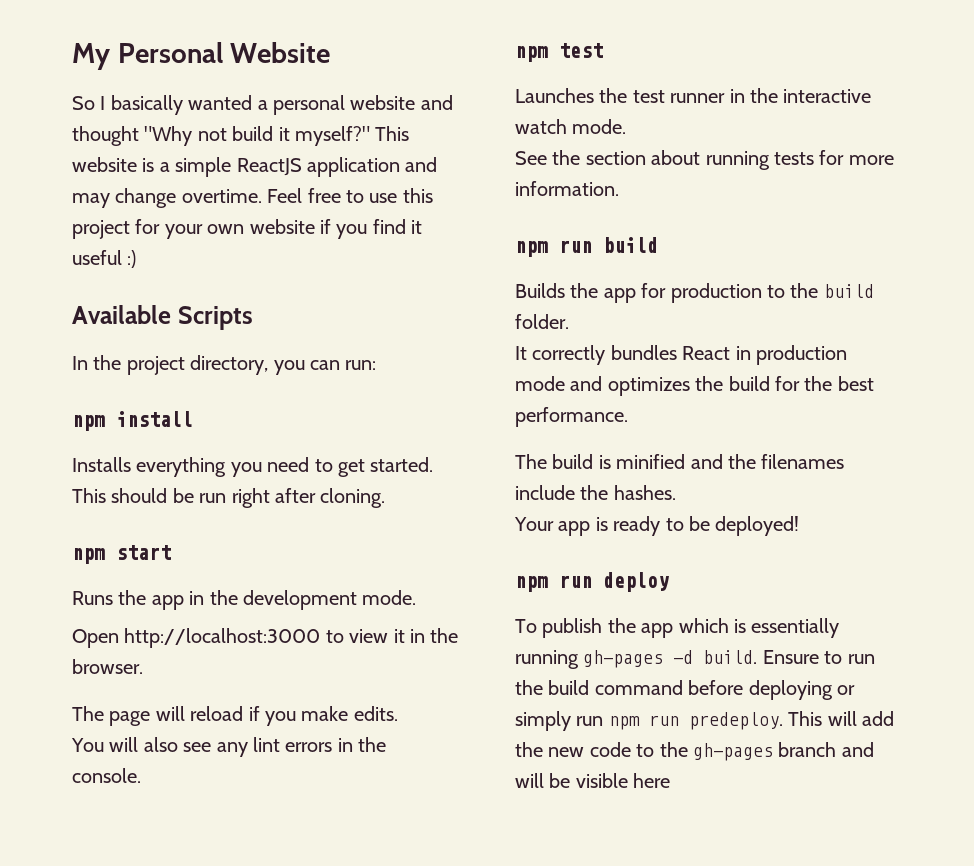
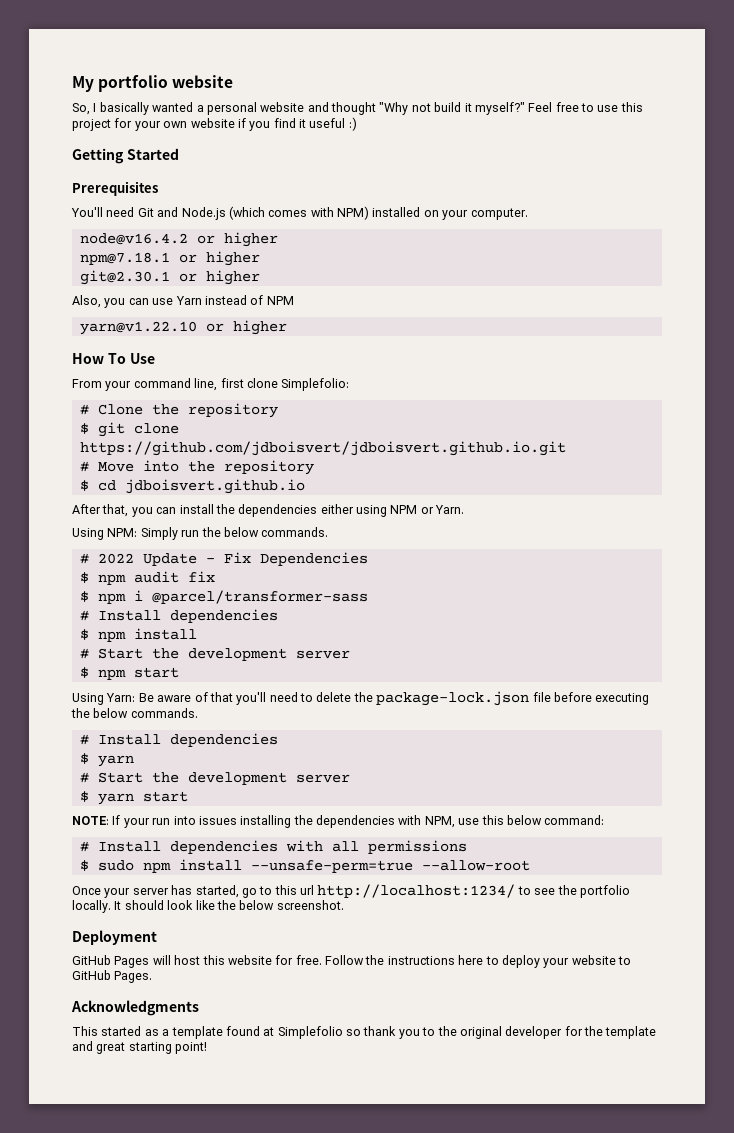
[117,42,331,63] [72,96,95,110] Personal Website // So -> [98,75,234,92] [72,103,90,115] portfolio website // So,
[375,126,410,141] [72,157,438,177] [72,188,262,208] This website is a simple ReactJS application and may change overtime. -> (525, 108) none
[72,305,253,330] [72,355,377,375] [72,411,193,431] [72,457,434,477] [72,488,386,508] [72,545,171,564] [72,590,417,610] [72,628,459,648] [72,659,143,674] [72,706,398,726] [71,737,387,757] [72,768,141,783] [515,43,603,62] [515,88,872,103] [515,119,627,134] [515,150,894,170] [515,181,619,196] [515,237,658,257] [515,283,874,303] [515,314,569,329] [515,345,847,365] [515,376,874,396] [515,407,628,427] [515,454,845,469] [515,485,676,500] [514,516,800,536] [515,572,669,592] [515,618,840,638] [515,650,875,669] [515,680,855,700] [515,711,894,731] [515,742,874,761] [515,773,671,788] Available Scripts // In the project directory, you can run: // npm install // Installs everything you need to get started. This should be run right after cloning. // npm start // Runs the app in the development mode. // Open http://localhost:3000 to view it in the browser. // The page will reload if you make edits. // You will also see any lint errors in the console. // npm test // Launches the test runner in the interactive watch mode. // See the section about running tests for more information. // npm run build // Builds the app for production to the build folder. // It correctly bundles React in production mode and optimizes the build for the best performance. // The build is minified and the filenames include the hashes. // Your app is ready to be deployed! // npm run deploy // To publish the app which is essentially running gh-pages -d build. Ensure to run the build command before deploying or simply run npm run predeploy. This will add the new code to the gh-pages branch and will be visible here -> [72,148,179,164] [72,181,158,196] [71,206,528,220] [79,232,278,247] [79,251,260,266] [79,270,260,285] [72,295,294,308] [79,320,287,335] [72,353,155,364] [72,378,350,391] [79,403,278,418] [79,422,179,437] [79,441,566,456] [79,460,314,475] [79,479,305,494] [72,504,465,517] [72,527,329,540] [79,552,368,566] [79,571,215,585] [79,590,368,604] [79,609,278,623] [79,628,197,642] [79,648,350,661] [79,667,179,680] [72,691,650,706] [71,708,198,718] [79,733,278,747] [79,753,134,767] [79,772,350,785] [79,791,188,805] [72,815,605,828] [79,840,467,854] [79,859,530,873] [72,884,630,898] [72,900,344,913] [72,930,157,945] [72,955,631,968] [72,970,153,983] [71,1000,199,1016] [72,1026,657,1039] [72,1041,208,1054] Getting Started // Prerequisites // You'll need Git and Node.js (which comes with NPM) installed on your computer. // node@v16.4.2 or higher // npm@7.18.1 or higher // git@2.30.1 or higher // Also, you can use Yarn instead of NPM // yarn@v1.22.10 or higher // How To Use // From your command line, first clone Simplefolio: // # Clone the repository // $ git clone https://github.com/jdboisvert/jdboisvert.github.io.git // # Move into the repository // $ cd jdboisvert.github.io // After that, you can install the dependencies either using NPM or Yarn. // Using NPM: Simply run the below commands. // # 2022 Update - Fix Dependencies // $ npm audit fix // $ npm i @parcel/transformer-sass // # Install dependencies // $ npm install // # Start the development server // $ npm start // Using Yarn: Be aware of that you'll need to delete the package-lock.json file before executing the below commands. // # Install dependencies // $ yarn // # Start the development server // $ yarn start // NOTE: If your run into issues installing the dependencies with NPM, use this below command: // # Install dependencies with all permissions // $ sudo npm install --unsafe-perm=true --allow-root // Once your server has started, go to this url http://localhost:1234/ to see the portfolio locally. It should look like the below screenshot. // Deployment // GitHub Pages will host this website for free. Follow the instructions here to deploy your website to GitHub Pages. // Acknowledgments // This started as a template found at Simplefolio so thank you to the original developer for the template and great starting point!

